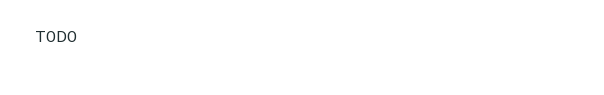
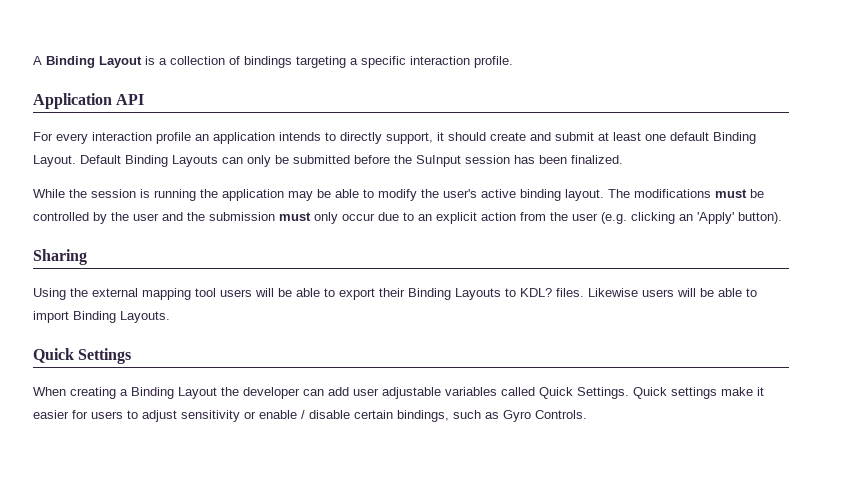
[35,31,77,42] TODO -> [33,56,513,68] [33,93,145,109] [33,132,756,144] [33,155,623,167] [33,189,764,201] [33,212,782,224] [33,249,87,265] [33,288,757,300] [33,311,170,323] [33,348,132,364] [33,387,764,399] [33,410,587,422] A Binding Layout is a collection of bindings targeting a specific interaction profile. // Application API // For every interaction profile an application intends to directly support, it should create and submit at least one default Binding Layout. Default Binding Layouts can only be submitted before the SuInput session has been finalized. // While the session is running the application may be able to modify the user's active binding layout. The modifications must be controlled by the user and the submission must only occur due to an explicit action from the user (e.g. clicking an 'Apply' button). // Sharing // Using the external mapping tool users will be able to export their Binding Layouts to KDL? files. Likewise users will be able to import Binding Layouts. // Quick Settings // When creating a Binding Layout the developer can add user adjustable variables called Quick Settings. Quick settings make it easier for users to adjust sensitivity or enable / disable certain bindings, such as Gyro Controls.

